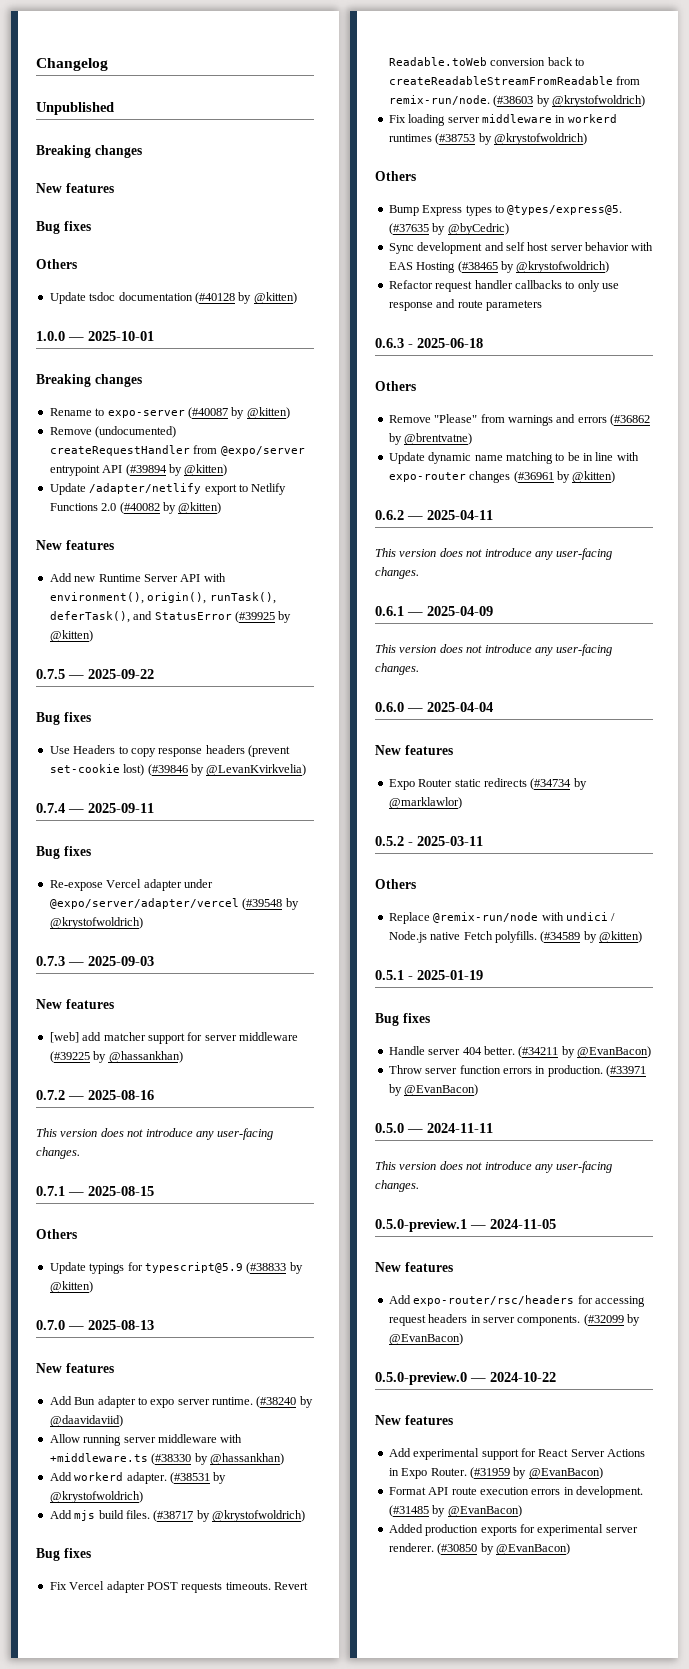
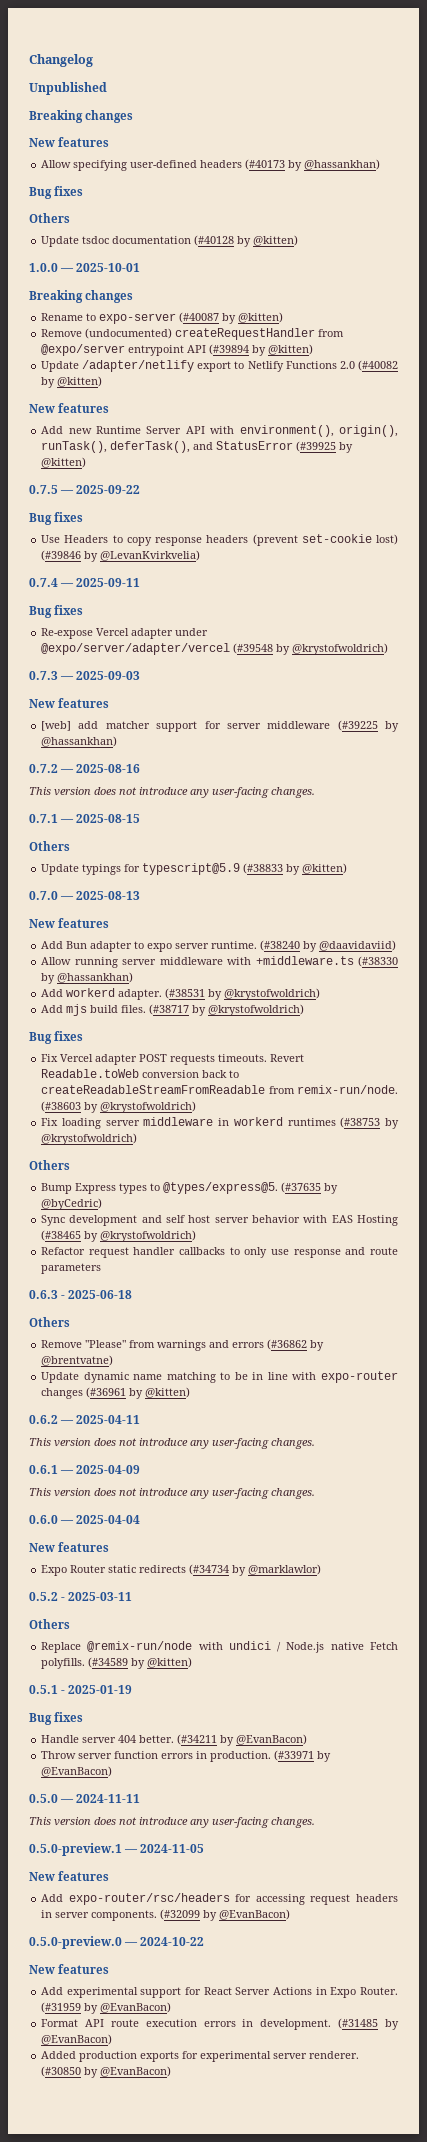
(114, 188) none -> [41,159,381,171] // Allow specifying user-defined headers (#40173 by @hassankhan)

